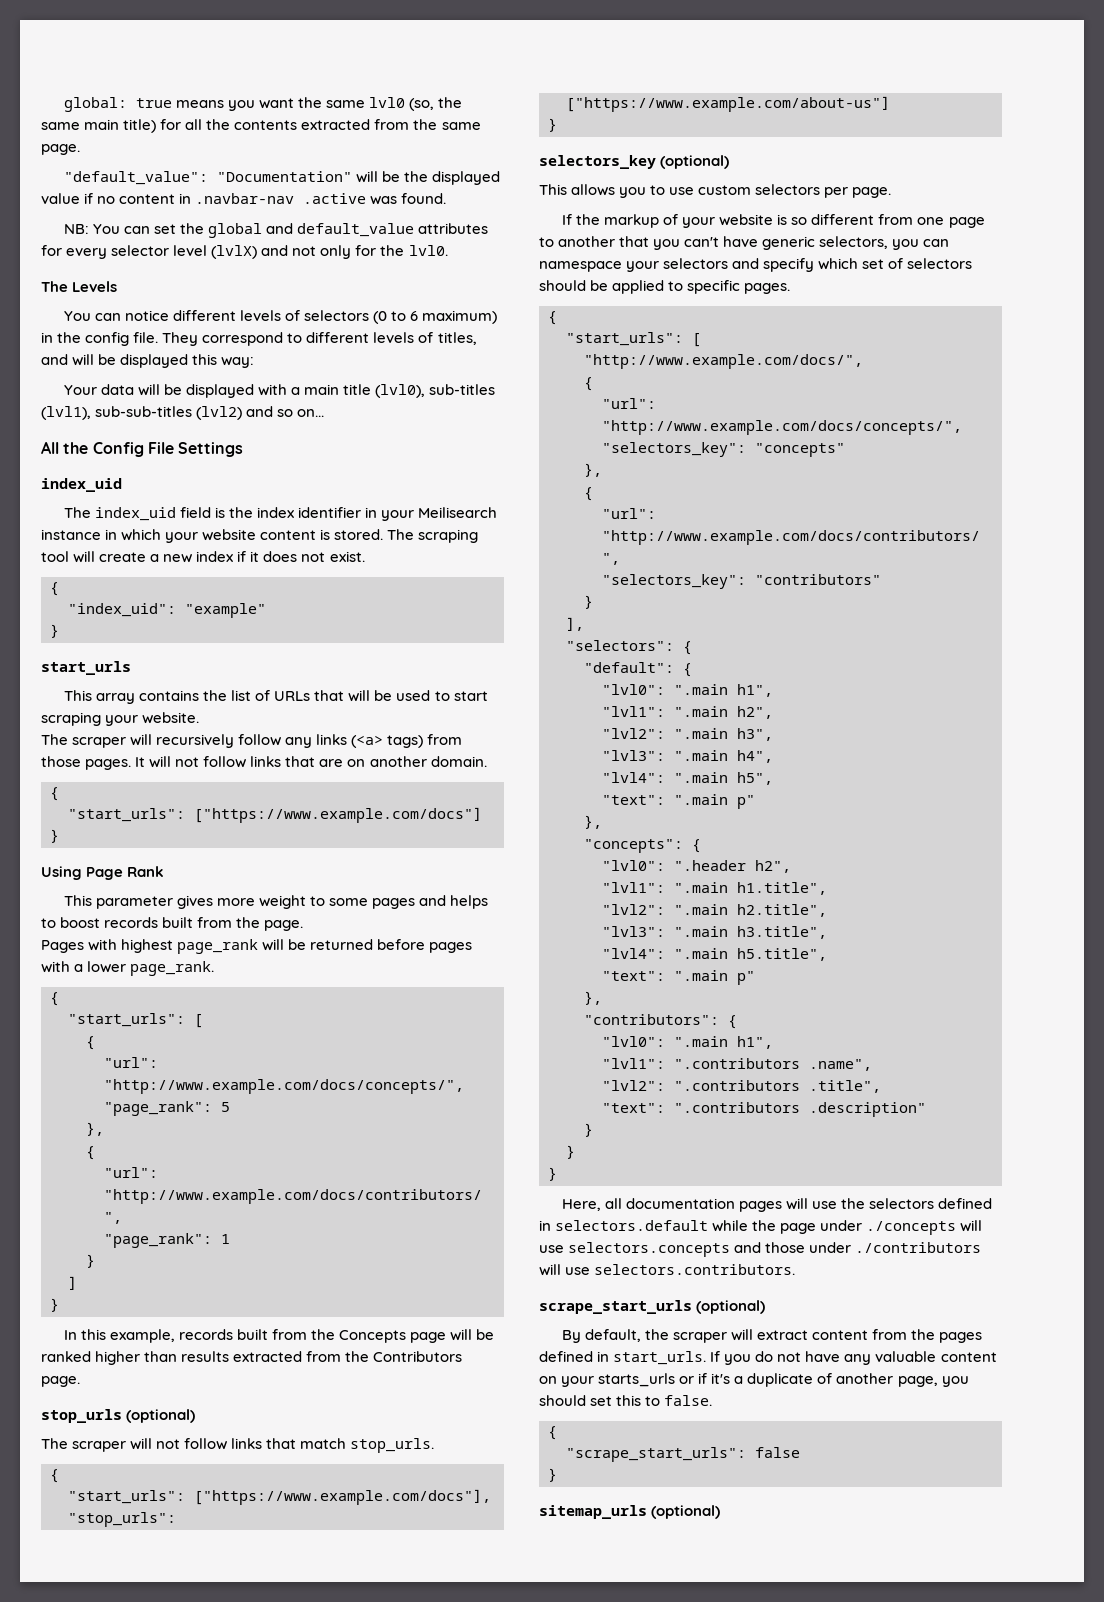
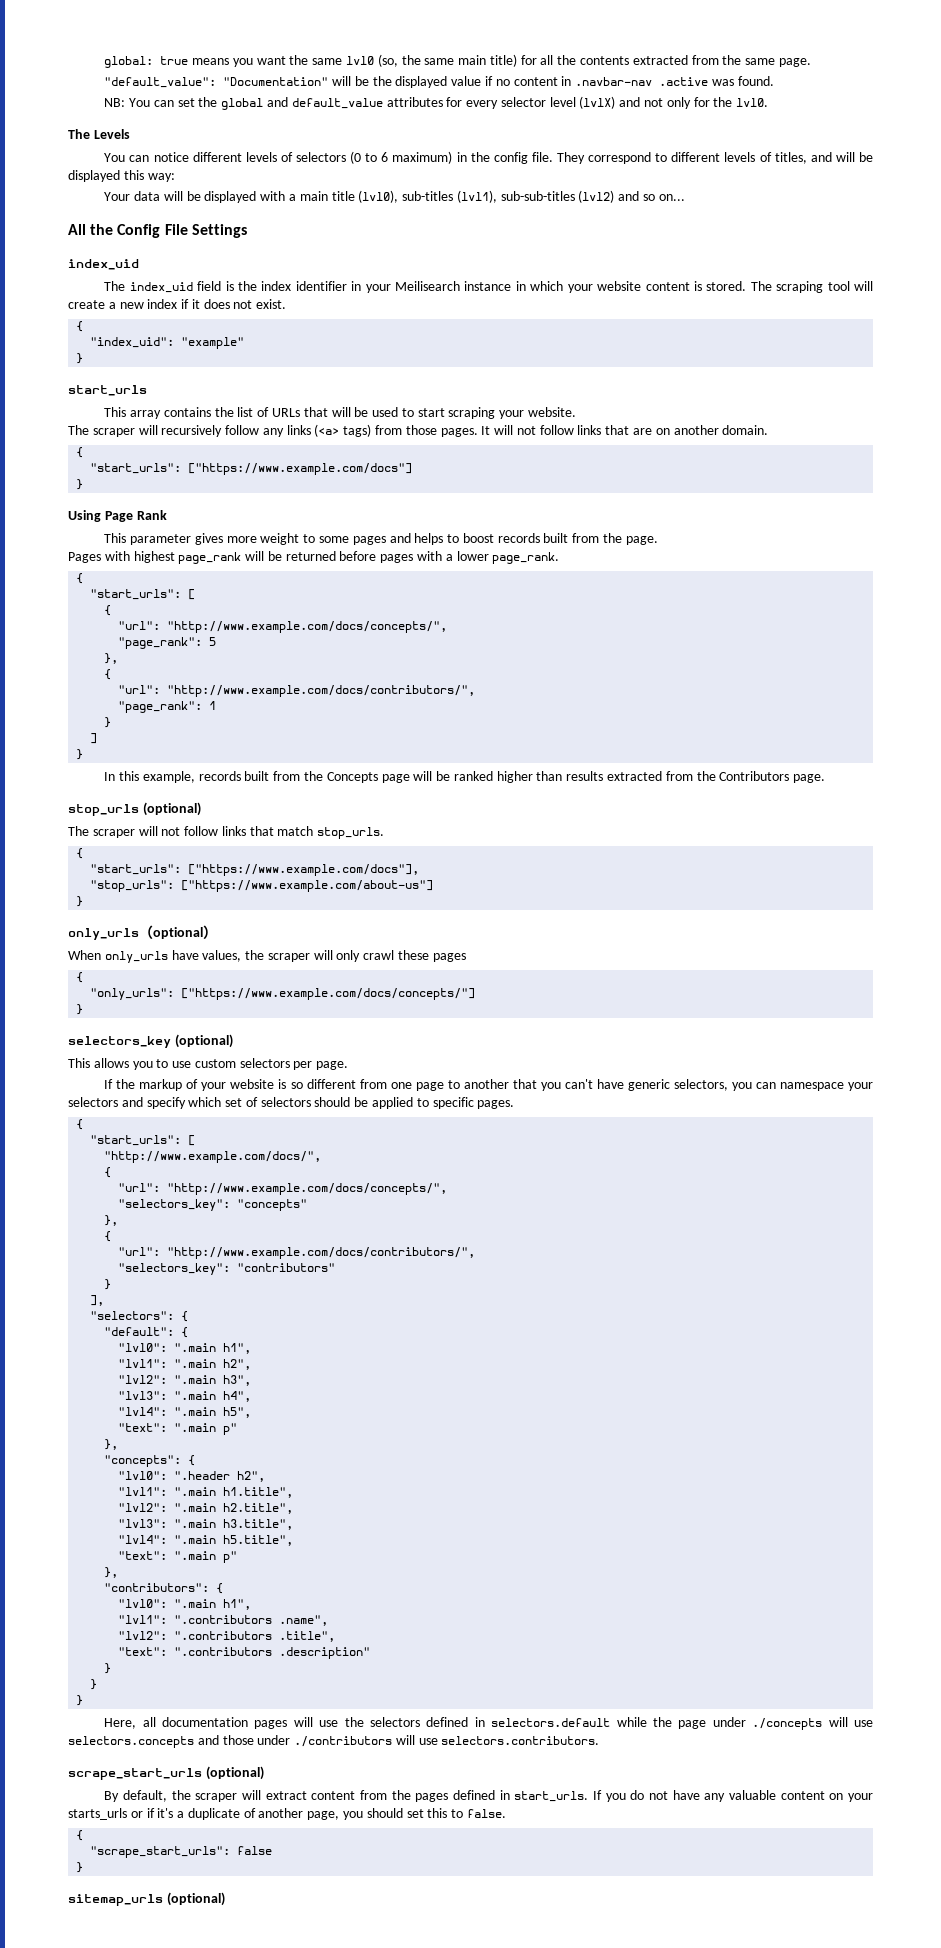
(557, 125) none -> [68,925,217,940] [68,950,466,963] [76,972,84,983] [90,988,476,1000] [76,1004,84,1015] // only_urls（optional） // When only_urls have values, the scraper will only crawl these pages // { // "only_urls": ["https://www.example.com/docs/concepts/"] // }

